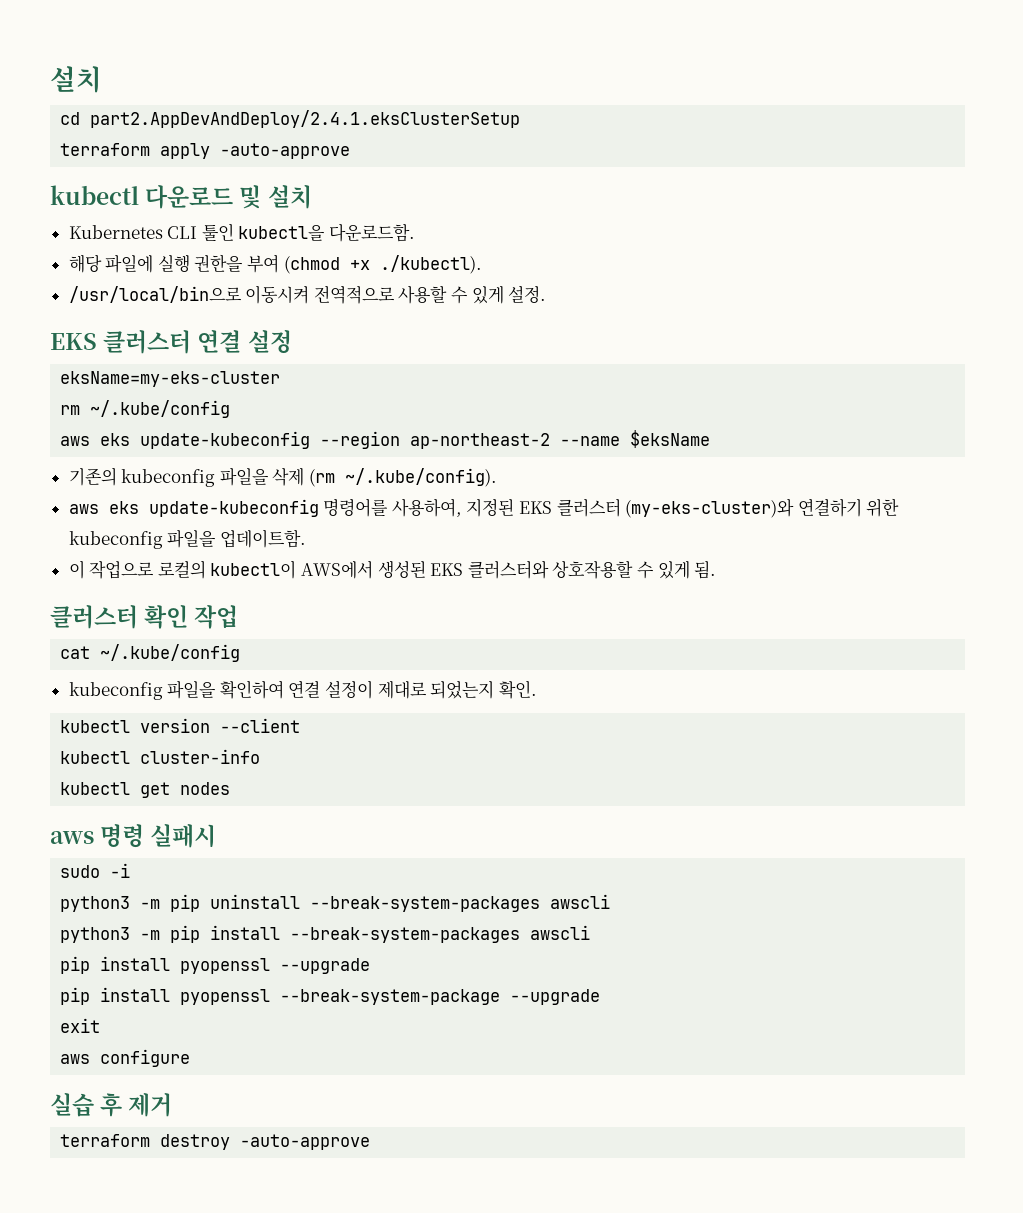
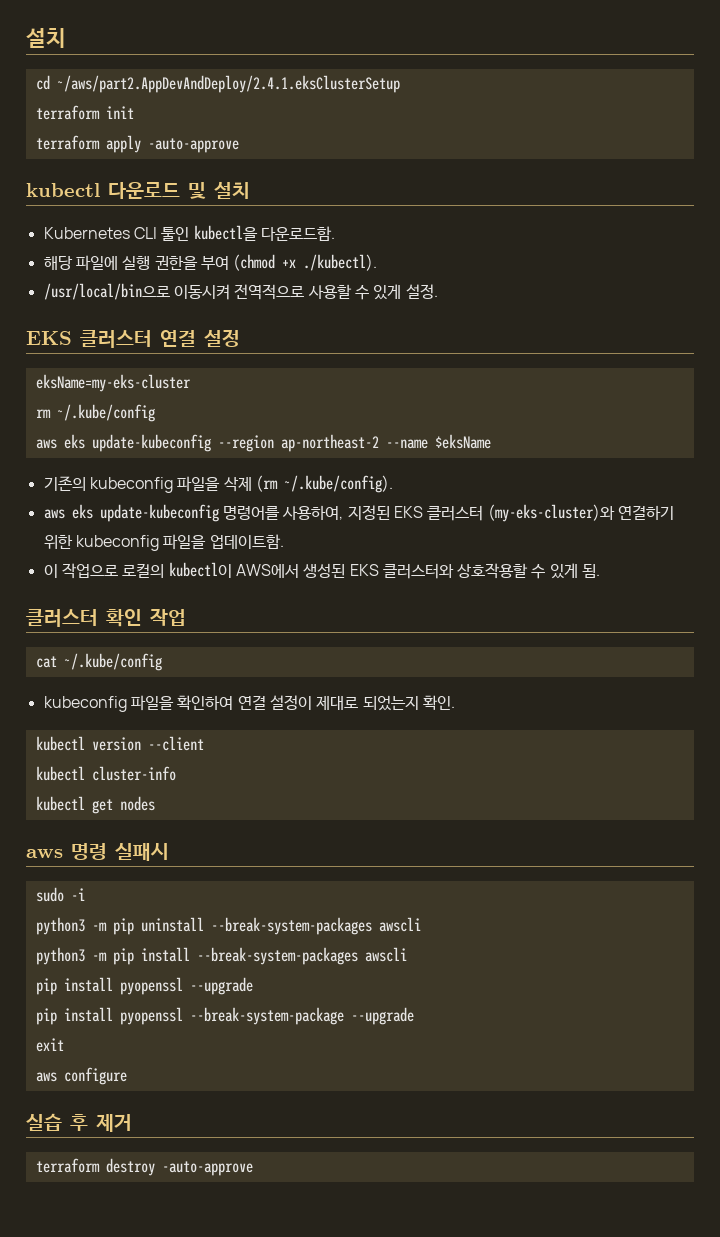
[90,110,521,128] part2.AppDevAndDeploy/2.4.1.eksClusterSetup -> [56,75,400,93] [35,105,134,120] ~/aws/part2.AppDevAndDeploy/2.4.1.eksClusterSetup // terraform init

